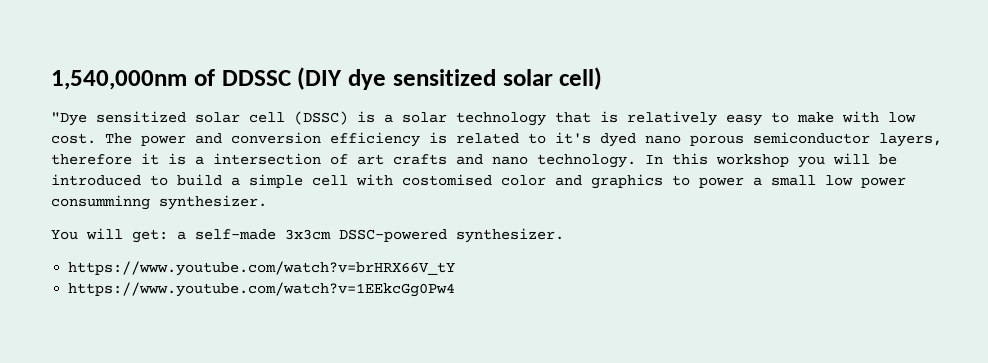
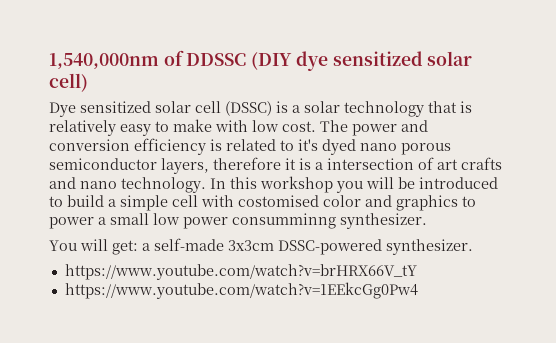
[51,112,87,126] "Dye -> [49,102,76,117] Dye

